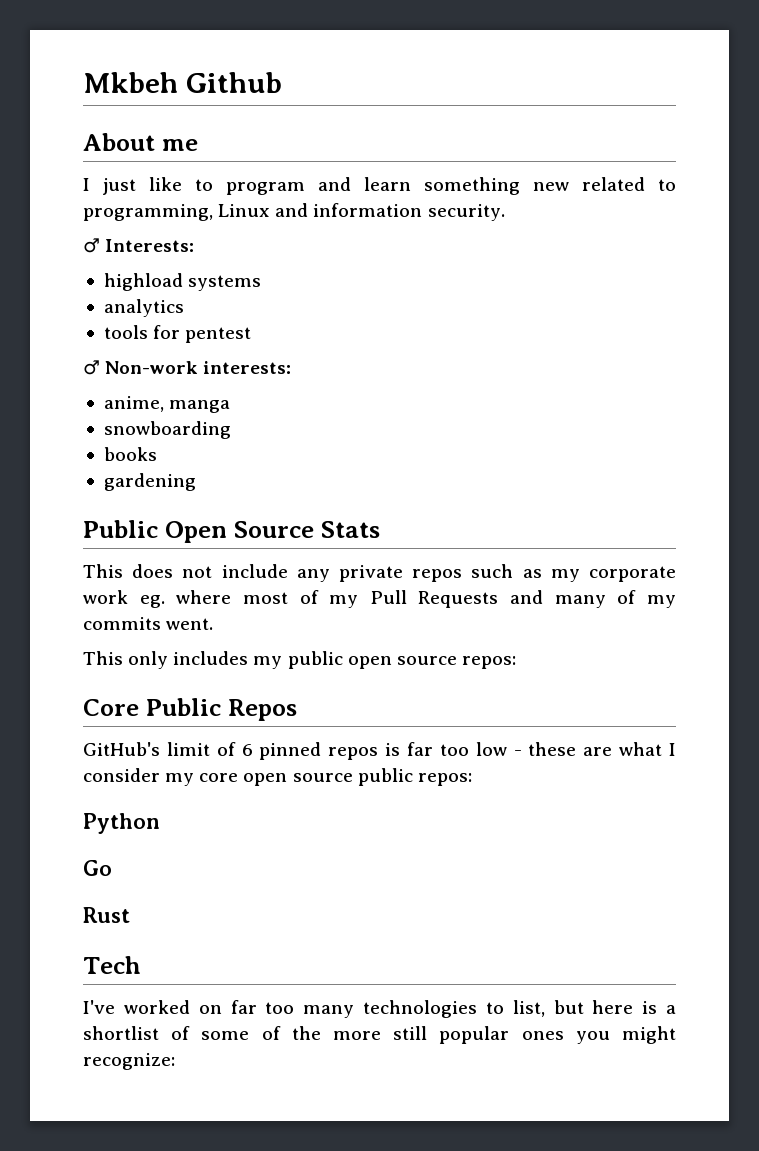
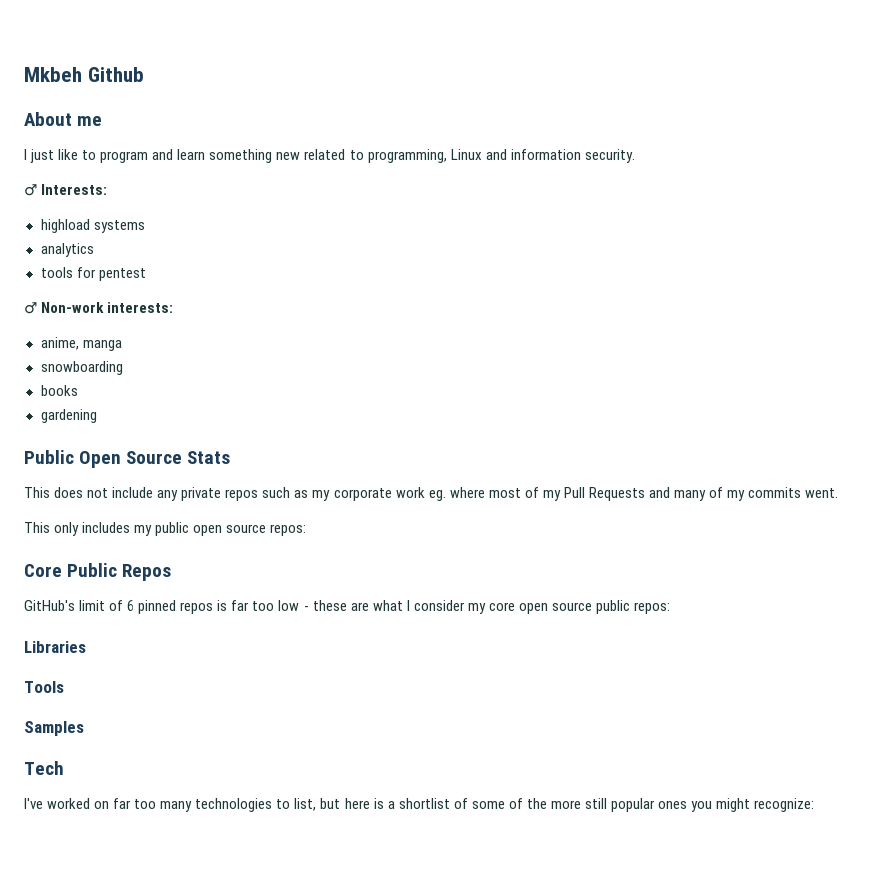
[83,813,160,834] [83,860,112,876] [83,907,130,923] Python // Go // Rust -> [24,641,86,653] [24,681,64,693] [24,721,84,736] Libraries // Tools // Samples

